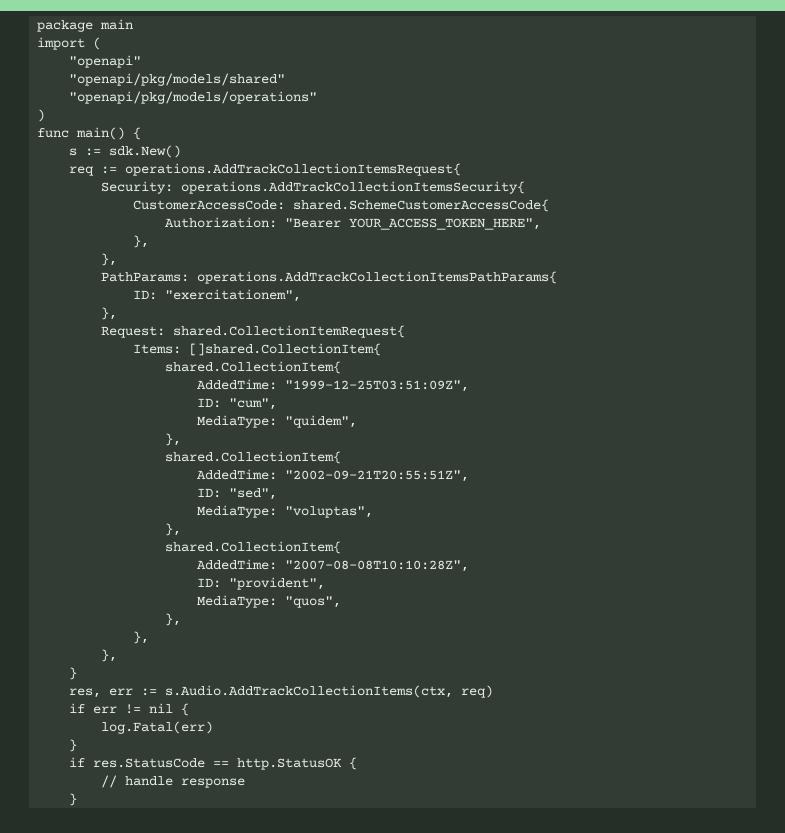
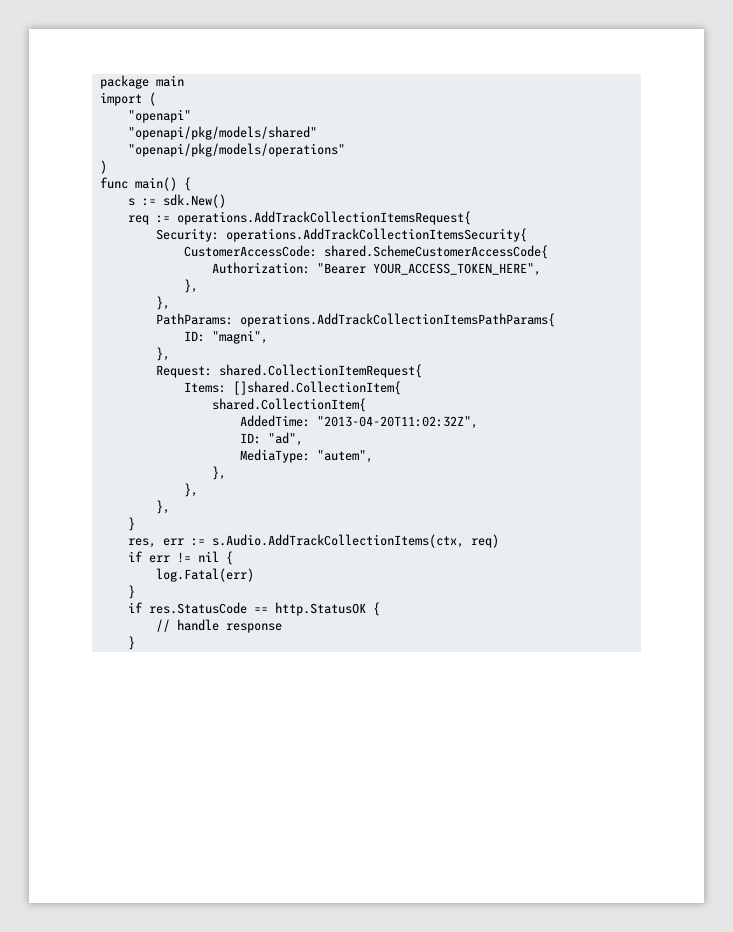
[164,289,301,302] "exercitationem", -> [211,330,268,344] "magni",
[284,380,469,392] [196,398,277,410] [196,415,357,428] [164,433,181,446] [164,451,341,464] [196,469,469,482] [196,488,277,500] [196,505,373,518] [164,523,181,536] [164,541,341,554] [196,559,469,572] [196,577,325,590] [196,595,341,608] "1999-12-25T03:51:09Z", // ID: "cum", // MediaType: "quidem", // }, // shared.CollectionItem{ // AddedTime: "2002-09-21T20:55:51Z", // ID: "sed", // MediaType: "voluptas", // }, // shared.CollectionItem{ // AddedTime: "2007-08-08T10:10:28Z", // ID: "provident", // MediaType: "quos", -> [316,416,478,429] [239,432,303,446] [239,449,373,463] "2013-04-20T11:02:32Z", // ID: "ad", // MediaType: "autem",

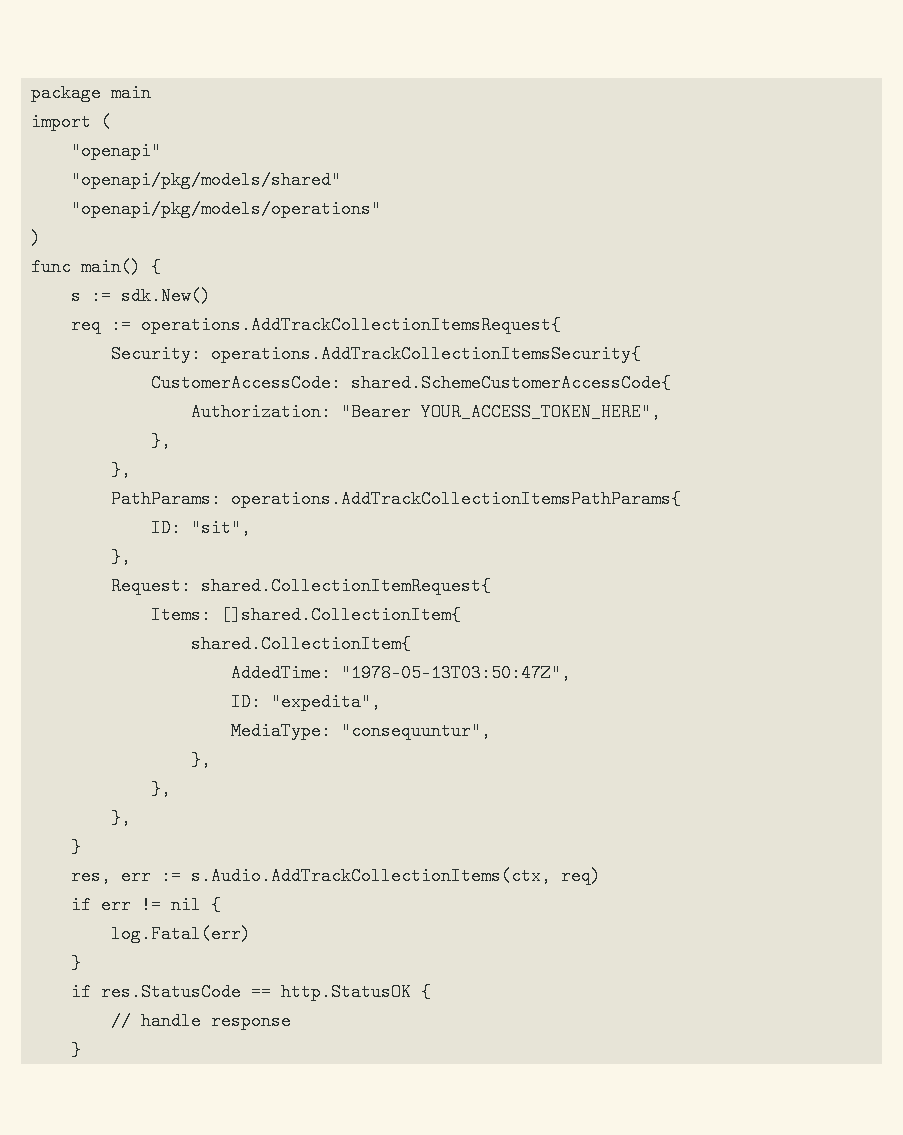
[211,330,268,344] "magni", -> [190,519,251,537] "sit",
[316,416,478,429] [239,432,303,446] "2013-04-20T11:02:32Z", // ID: "ad", -> [340,664,571,682] [230,693,381,711] "1978-05-13T03:50:47Z", // ID: "expedita",
[316,450,373,463] "autem", -> [340,722,491,740] "consequuntur",

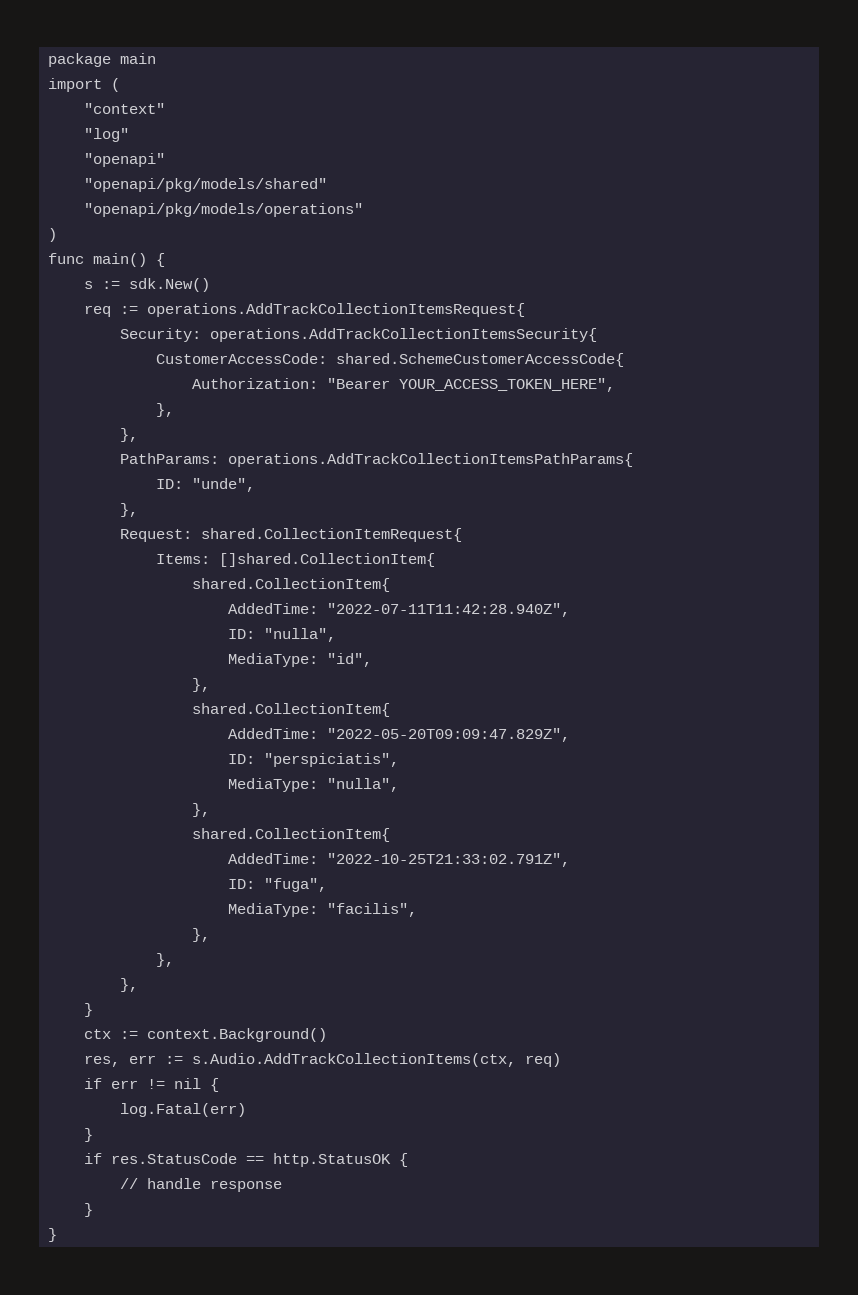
(111, 122) none -> [84,103,165,114] [84,128,129,142] // "context" // "log"
[190,519,251,537] "sit", -> [192,478,255,492] "unde",
[340,664,571,682] [230,693,381,711] [230,722,491,740] "1978-05-13T03:50:47Z", // ID: "expedita", // MediaType: "consequuntur", -> [327,603,570,617] [228,628,336,642] [228,653,372,667] [192,678,210,692] [192,703,390,717] [228,728,570,742] [228,753,399,767] [228,778,399,792] [192,803,210,817] [192,828,390,842] [228,853,570,867] [228,878,327,892] [228,903,417,917] "2022-07-11T11:42:28.940Z", // ID: "nulla", // MediaType: "id", // }, // shared.CollectionItem{ // AddedTime: "2022-05-20T09:09:47.829Z", // ID: "perspiciatis", // MediaType: "nulla", // }, // shared.CollectionItem{ // AddedTime: "2022-10-25T21:33:02.791Z", // ID: "fuga", // MediaType: "facilis",
(81, 847) none -> [84,1028,327,1042] // ctx := context.Background()
(81, 1050) none -> [48,1228,57,1242] // }

